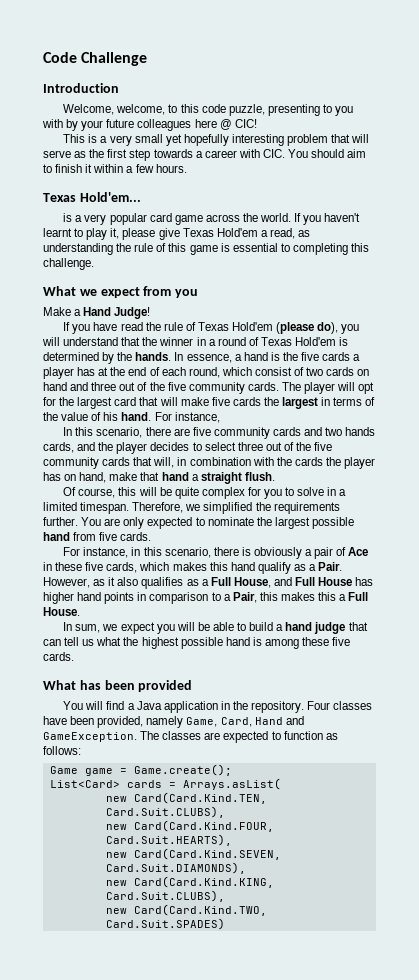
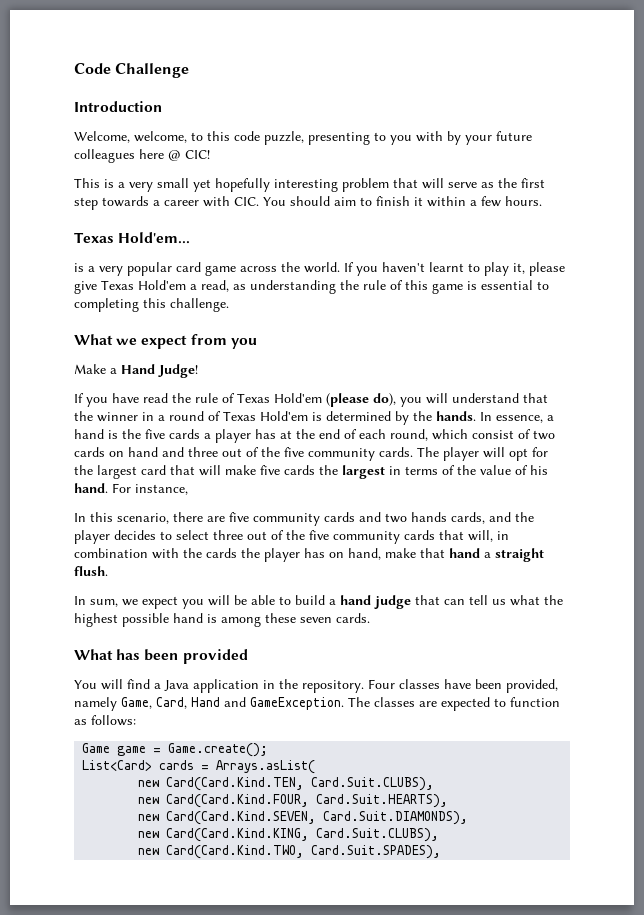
[63,487,347,499] [43,502,340,514] [43,517,354,529] [43,532,152,541] [63,547,369,559] [43,562,343,574] [43,577,374,589] [43,592,369,604] [43,607,80,616] // Of course, this will be quite complex for you to solve in a limited timespan. Therefore, we simplified the requirements further. You are only expected to nominate the largest possible hand from five cards. // For instance, in this scenario, there is obviously a pair of Ace in these five cards, which makes this hand qualify as a Pair. However, as it also qualifies as a Full House, and Full House has higher hand points in comparison to a Pair, this makes this a Full House. -> (108, 571) none
[332,637,351,646] five -> [300,617,332,623] seven
[105,918,225,930] Card.Suit.SPADES) -> [311,845,442,859] Card.Suit.SPADES),

